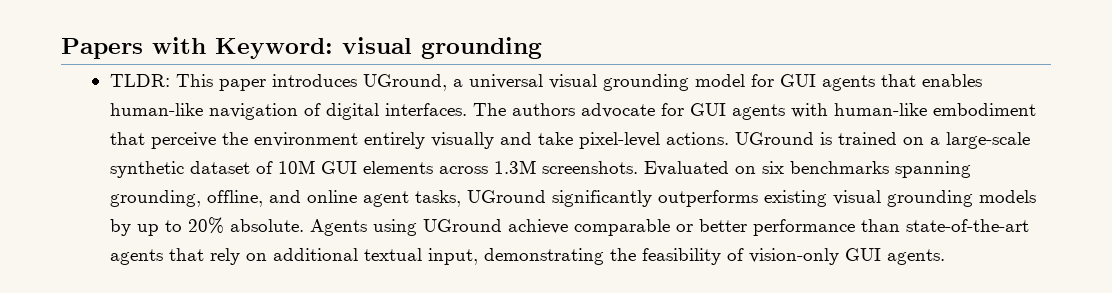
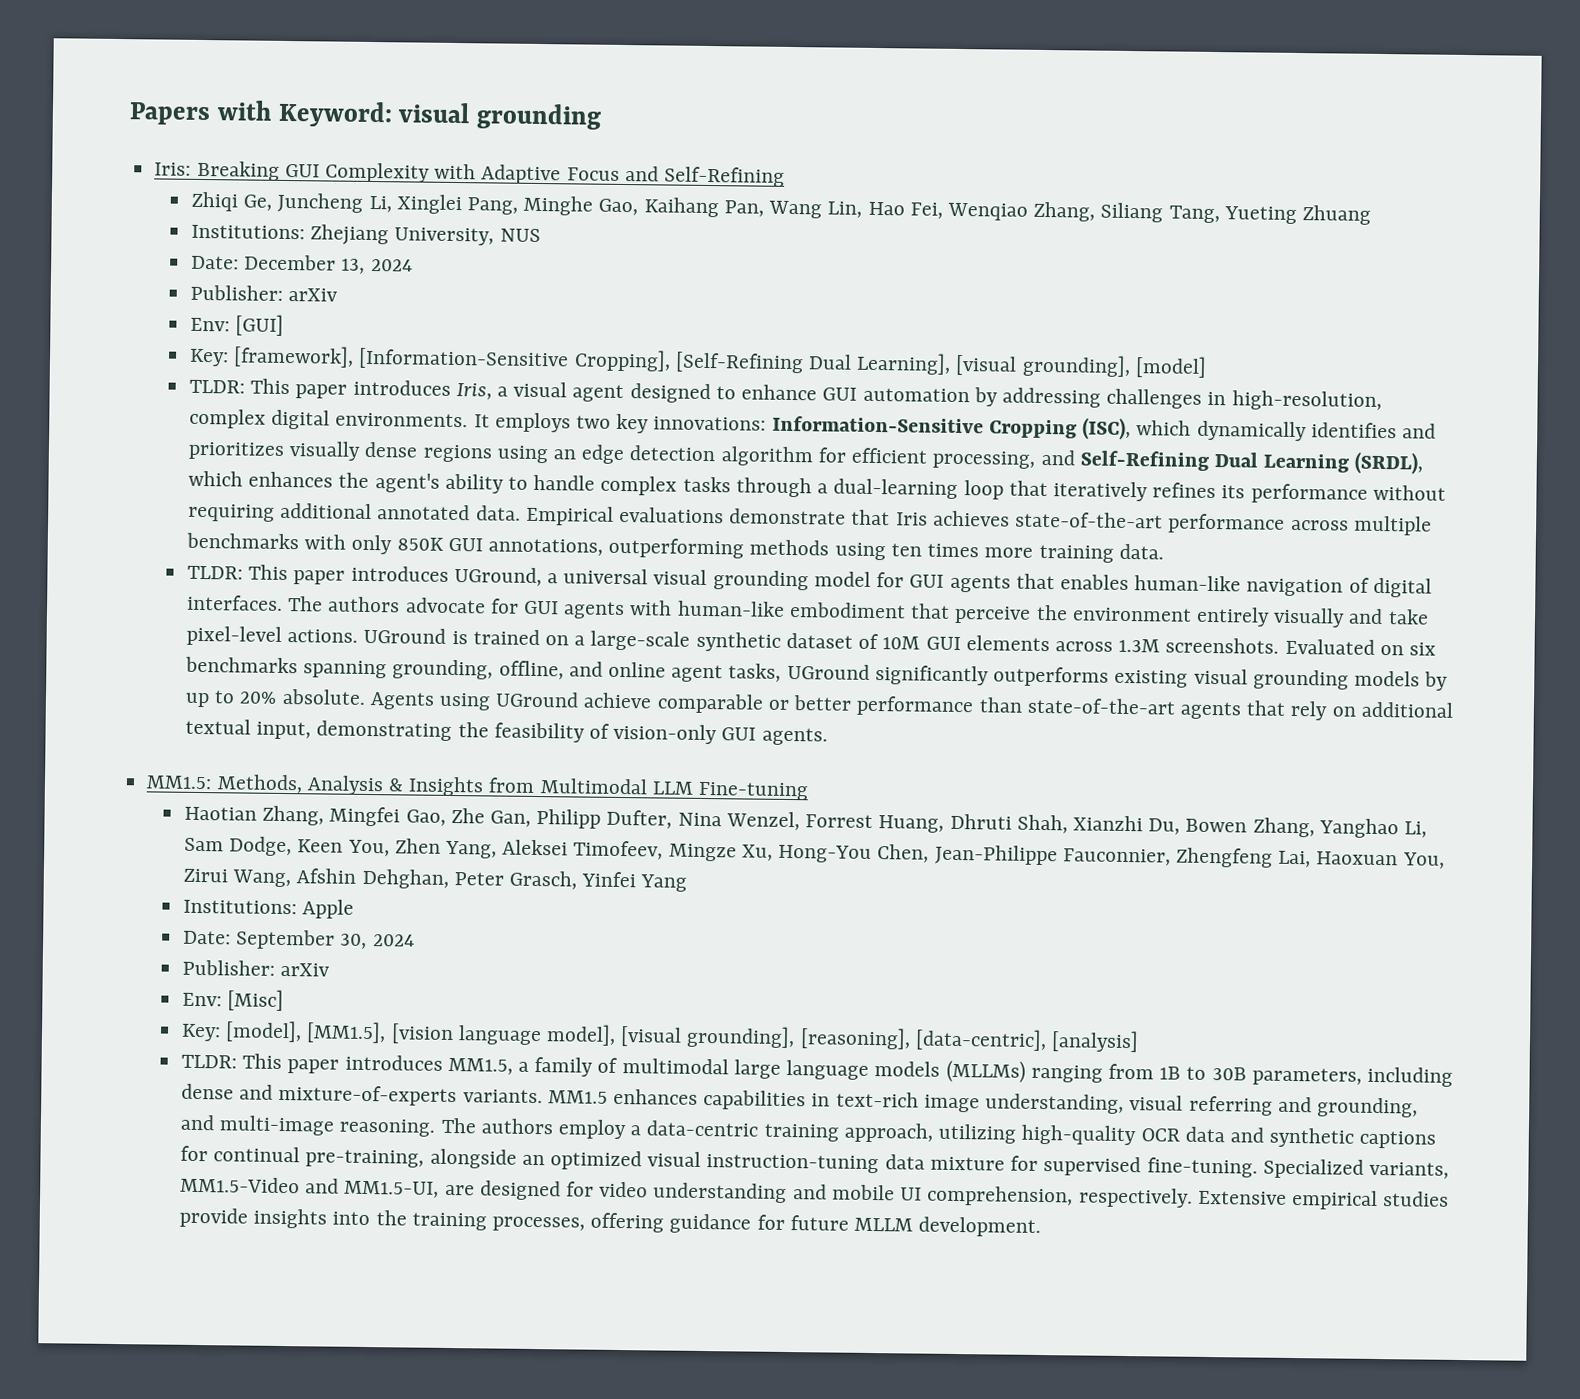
(542, 48) none -> [154,160,785,187] [191,191,1371,225] [191,224,541,246] [191,254,413,274] [190,284,339,302] [190,314,285,336] [189,345,1207,378] [189,378,1382,411] [189,408,1436,442] [188,441,1424,475] [188,470,1446,504] [188,502,1432,536] [186,532,1164,563] // Iris: Breaking GUI Complexity with Adaptive Focus and Self-Refining // Zhiqi Ge, Juncheng Li, Xinglei Pang, Minghe Gao, Kaihang Pan, Wang Lin, Hao Fei, Wenqiao Zhang, Siliang Tang, Yueting Zhuang // Institutions: Zhejiang University, NUS // Date: December 13, 2024 // Publisher: arXiv // Env: [GUI] // Key: [framework], [Information-Sensitive Cropping], [Self-Refining Dual Learning], [visual grounding], [model] // TLDR: This paper introduces Iris, a visual agent designed to enhance GUI automation by addressing challenges in high-resolution, complex digital environments. It employs two key innovations: Information-Sensitive Cropping (ISC), which dynamically identifies and prioritizes visually dense regions using an edge detection algorithm for efficient processing, and Self-Refining Dual Learning (SRDL), which enhances the agent's ability to handle complex tasks through a dual-learning loop that iteratively refines its performance without requiring additional annotated data. Empirical evaluations demonstrate that Iris achieves state-of-the-art performance across multiple benchmarks with only 850K GUI annotations, outperforming methods using ten times more training data.
(945, 257) none -> [146,774,809,801] [184,805,1427,839] [184,836,1445,869] [183,868,688,892] [183,899,355,919] [183,929,415,950] [182,959,331,977] [182,989,285,1012] [181,1020,1140,1053] [181,1053,1453,1087] [181,1083,1418,1118] [180,1114,1437,1149] [180,1145,1449,1179] [180,1176,1450,1211] [179,1207,1042,1238] // MM1.5: Methods, Analysis & Insights from Multimodal LLM Fine-tuning // Haotian Zhang, Mingfei Gao, Zhe Gan, Philipp Dufter, Nina Wenzel, Forrest Huang, Dhruti Shah, Xianzhi Du, Bowen Zhang, Yanghao Li, Sam Dodge, Keen You, Zhen Yang, Aleksei Timofeev, Mingze Xu, Hong-You Chen, Jean-Philippe Fauconnier, Zhengfeng Lai, Haoxuan You, Zirui Wang, Afshin Dehghan, Peter Grasch, Yinfei Yang // Institutions: Apple // Date: September 30, 2024 // Publisher: arXiv // Env: [Misc] // Key: [model], [MM1.5], [vision language model], [visual grounding], [reasoning], [data-centric], [analysis] // TLDR: This paper introduces MM1.5, a family of multimodal large language models (MLLMs) ranging from 1B to 30B parameters, including dense and mixture-of-experts variants. MM1.5 enhances capabilities in text-rich image understanding, visual referring and grounding, and multi-image reasoning. The authors employ a data-centric training approach, utilizing high-quality OCR data and synthetic captions for continual pre-training, alongside an optimized visual instruction-tuning data mixture for supervised fine-tuning. Specialized variants, MM1.5-Video and MM1.5-UI, are designed for video understanding and mobile UI comprehension, respectively. Extensive empirical studies provide insights into the training processes, offering guidance for future MLLM development.

